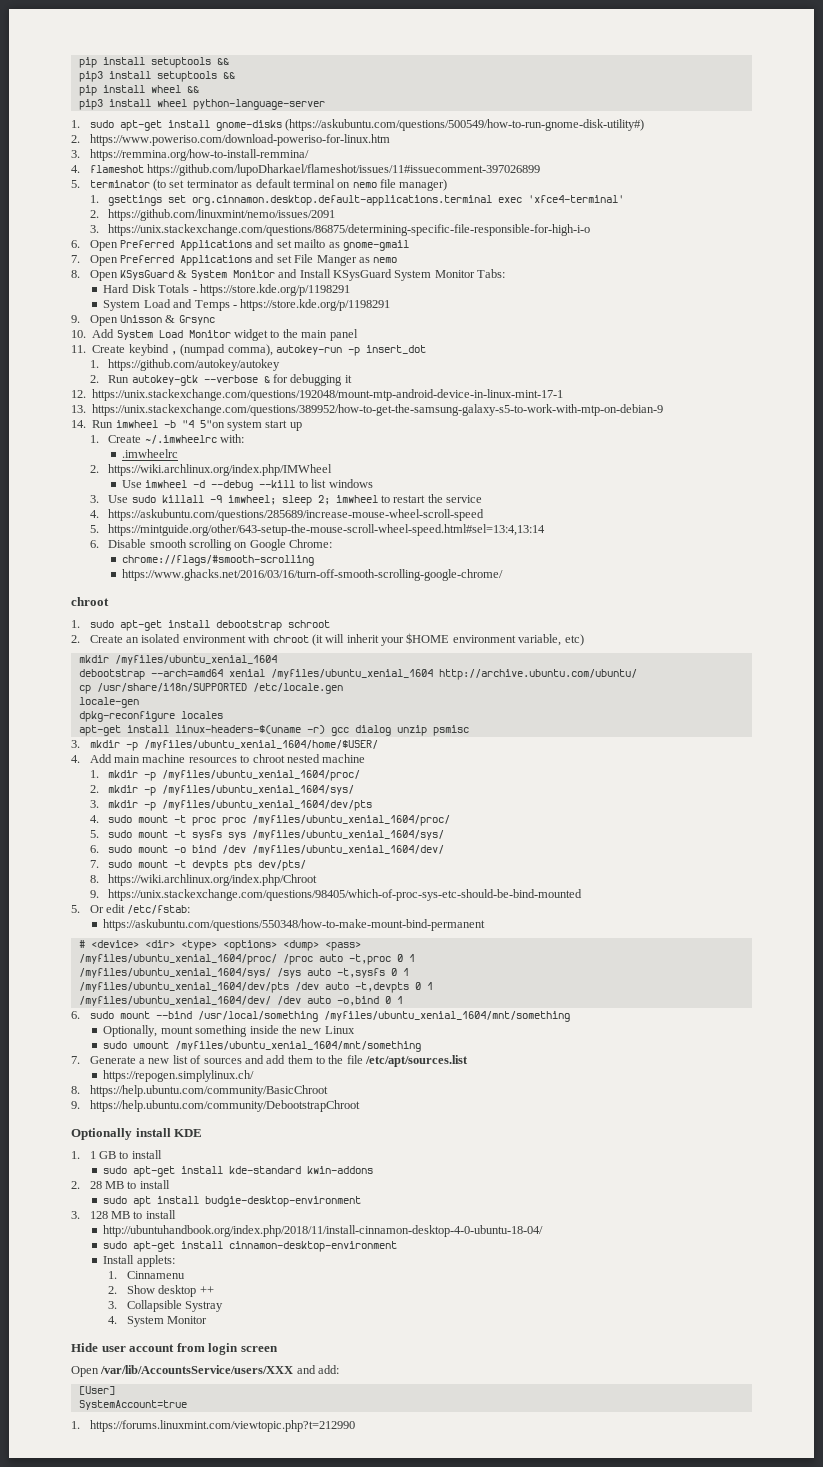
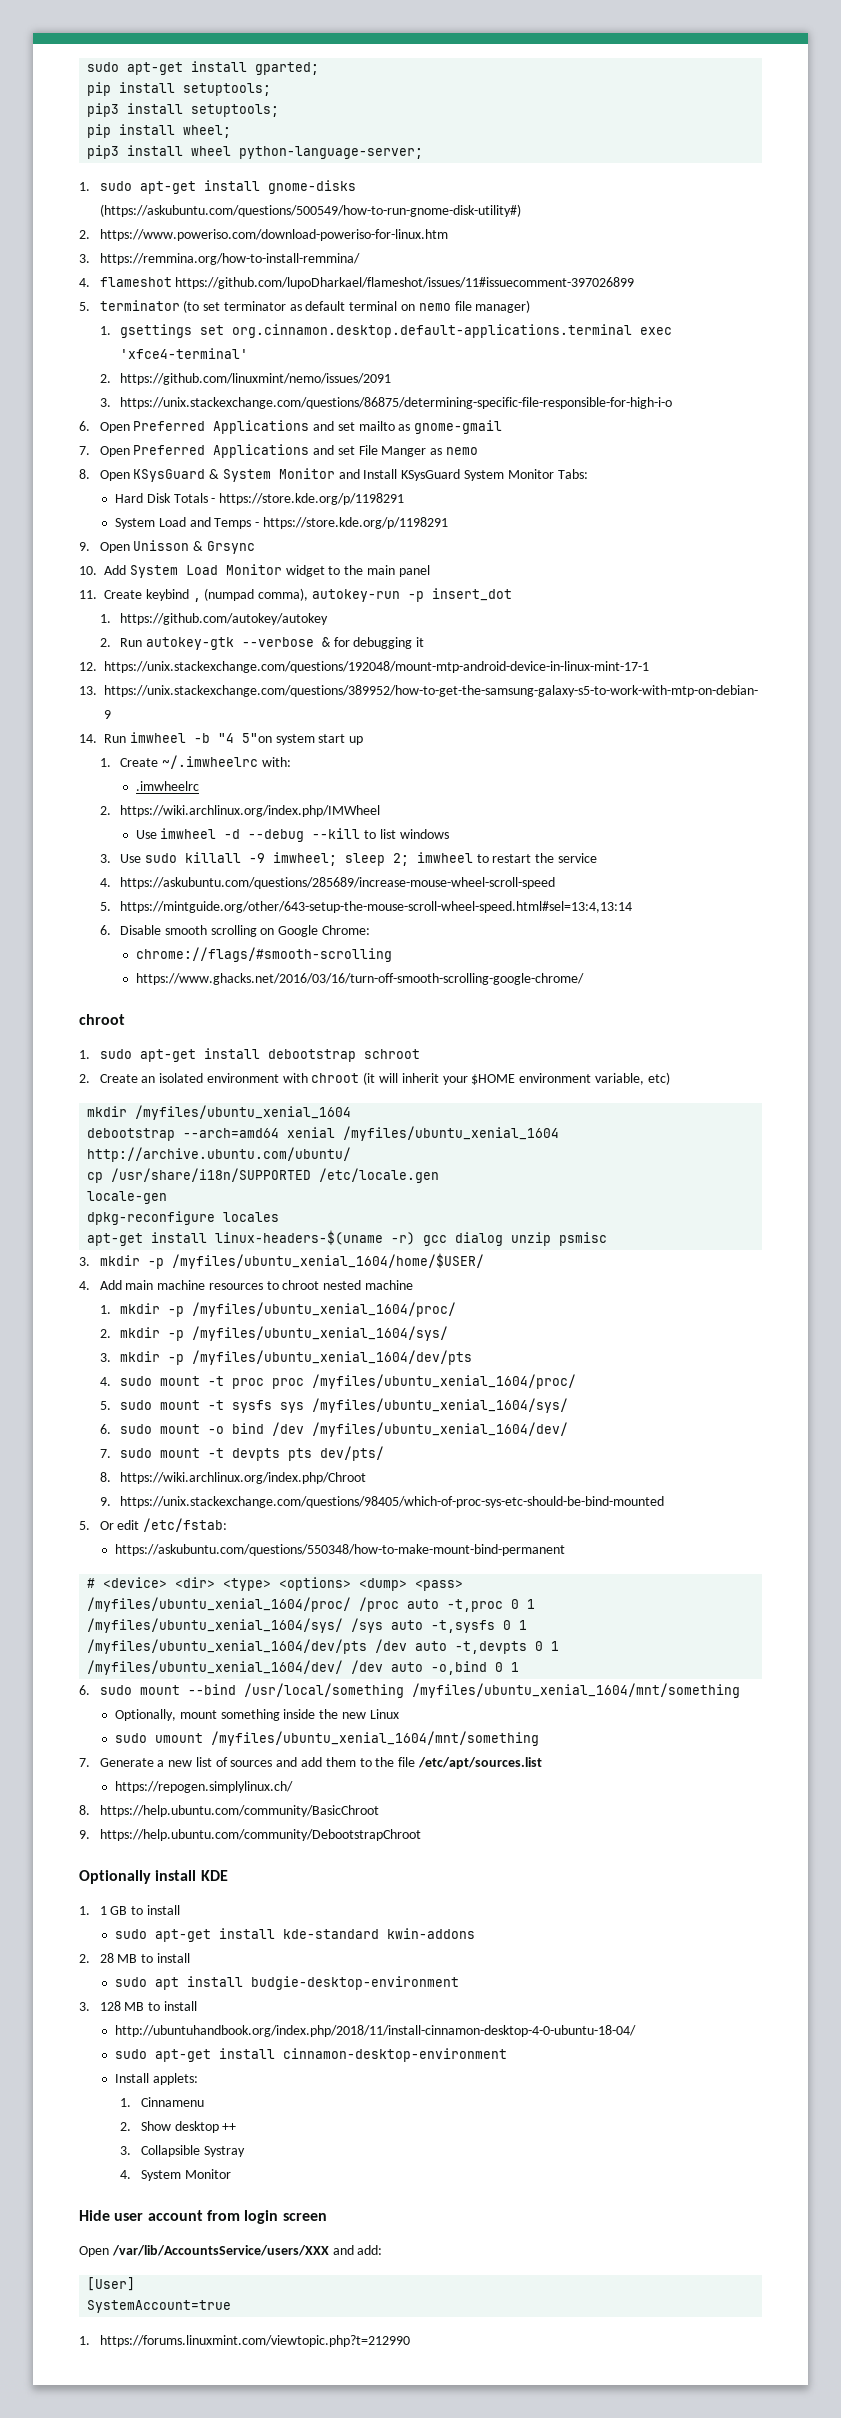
[78,57,229,68] [78,71,235,82] [78,85,199,96] pip install setuptools && // pip3 install setuptools && // pip install wheel && -> [87,61,320,75] [87,82,272,96] [87,103,280,117] [87,124,232,138] sudo apt-get install gparted; // pip install setuptools; // pip3 install setuptools; // pip install wheel;
[192,99,325,110] python-language-server -> [239,146,424,159] python-language-server;

